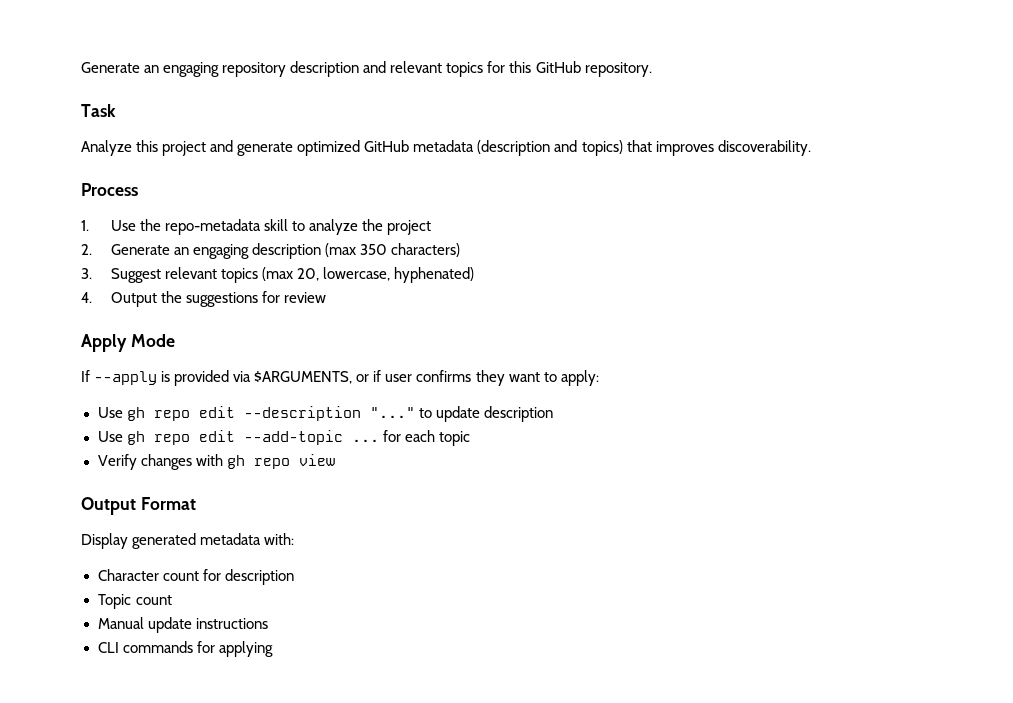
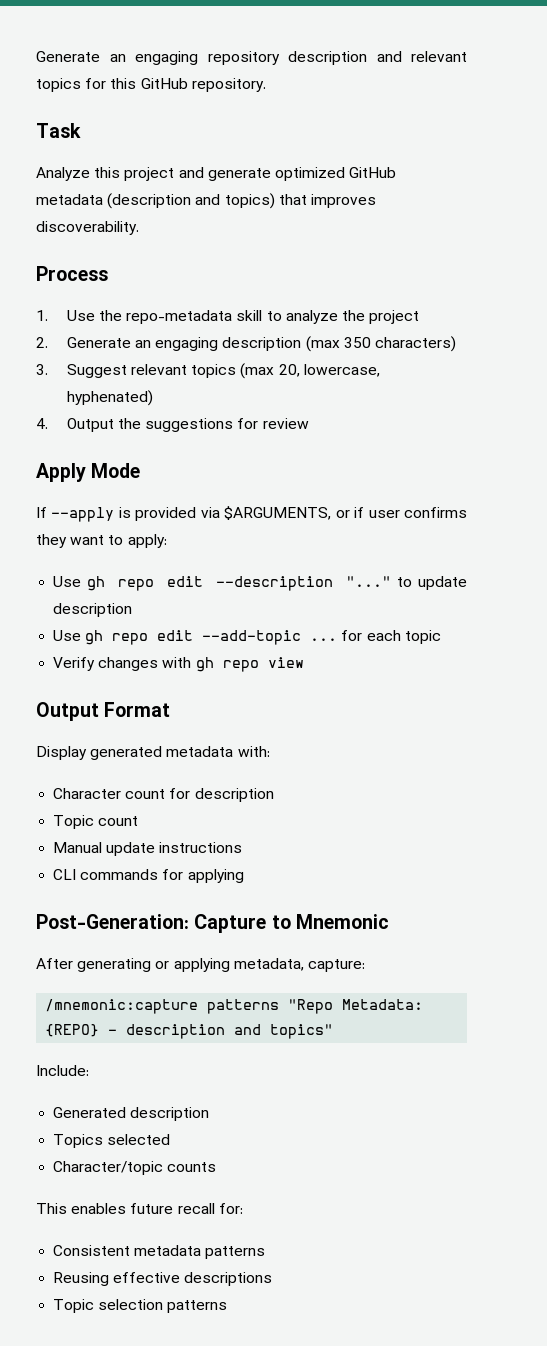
(273, 649) none -> [36,914,389,933] [36,958,365,972] [45,999,424,1014] [45,1024,334,1039] [36,1065,89,1076] [53,1107,210,1121] [53,1134,171,1148] [53,1161,217,1175] [36,1203,243,1214] [53,1245,266,1259] [53,1272,273,1286] [53,1299,228,1313] // Post-Generation: Capture to Mnemonic // After generating or applying metadata, capture: // /mnemonic:capture patterns "Repo Metadata: {REPO} - description and topics" // Include: // Generated description // Topics selected // Character/topic counts // This enables future recall for: // Consistent metadata patterns // Reusing effective descriptions // Topic selection patterns

